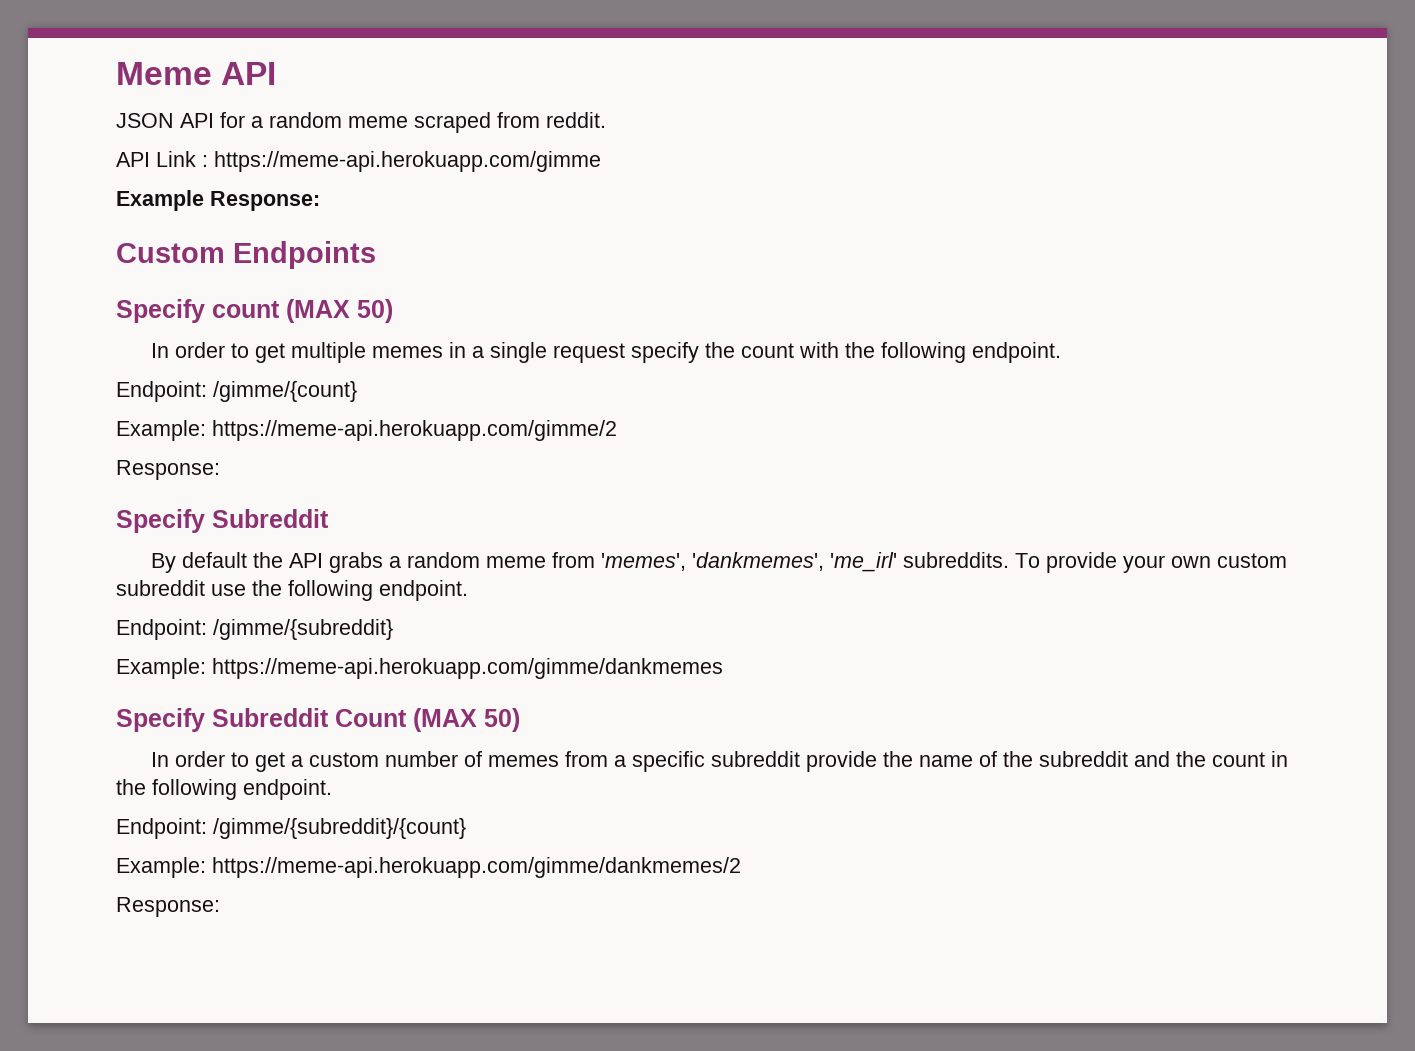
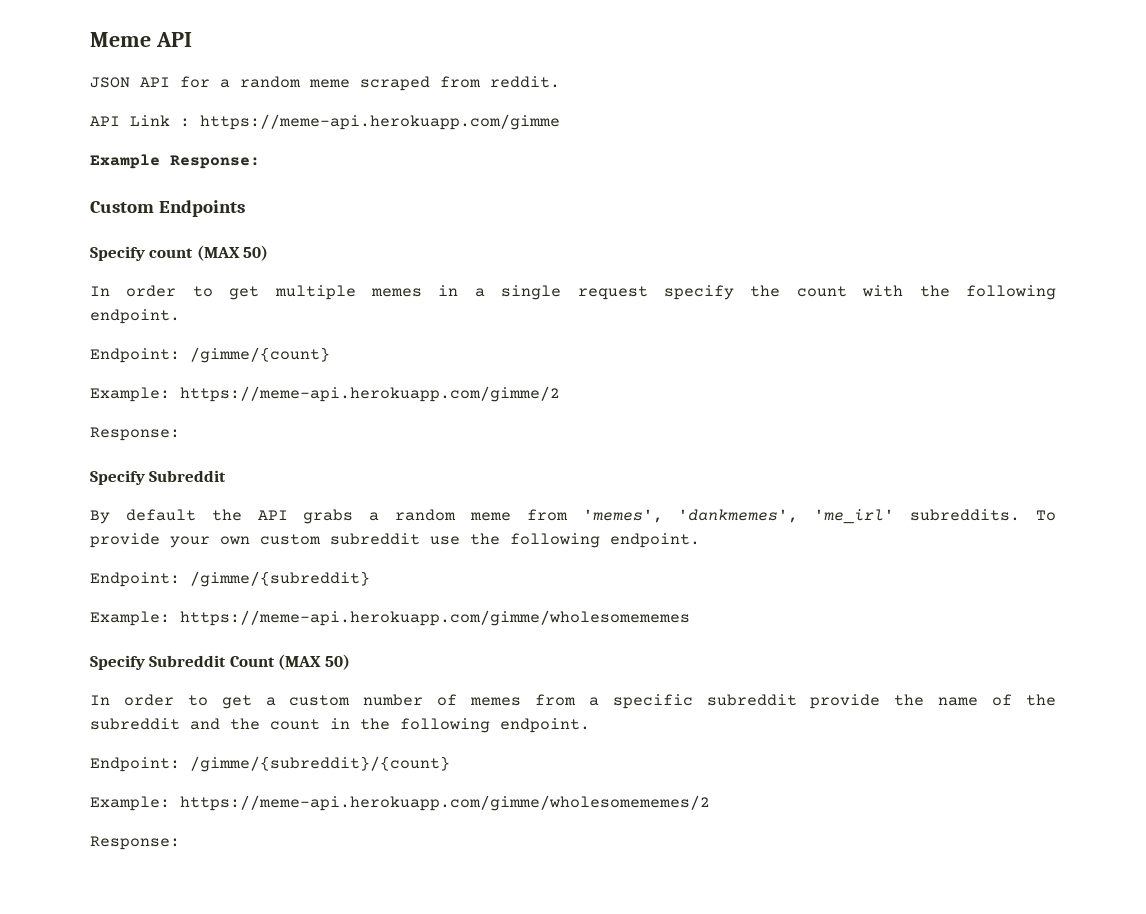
[212,658,723,679] https://meme-api.herokuapp.com/gimme/dankmemes -> [180,610,690,626] https://meme-api.herokuapp.com/gimme/wholesomememes
[212,857,741,878] https://meme-api.herokuapp.com/gimme/dankmemes/2 -> [180,795,710,811] https://meme-api.herokuapp.com/gimme/wholesomememes/2

